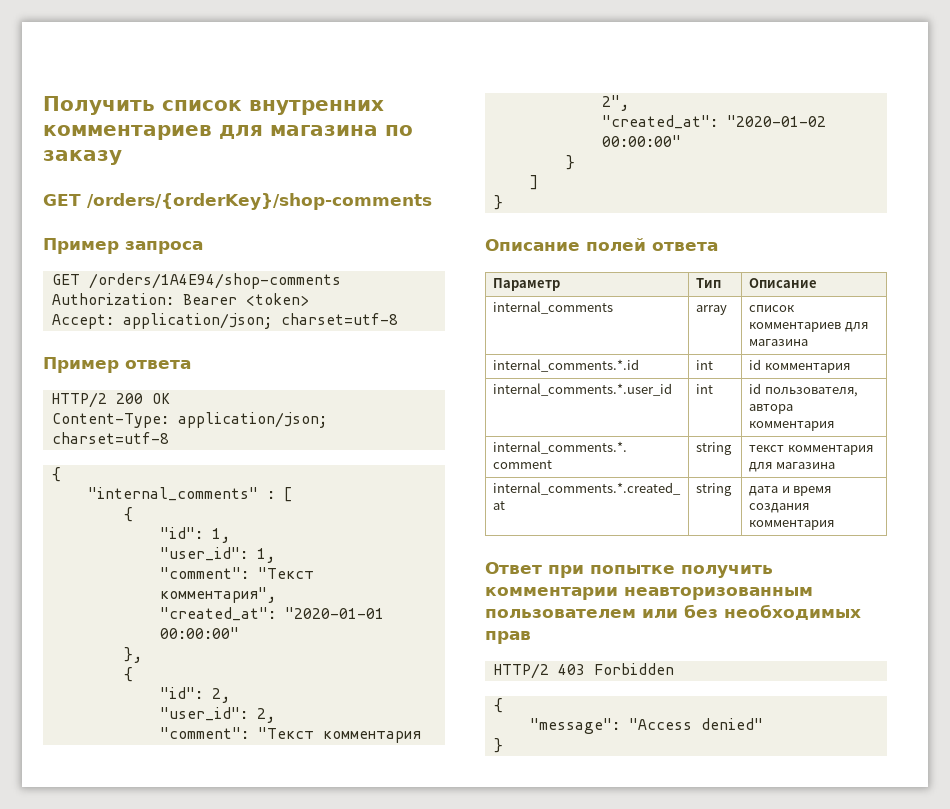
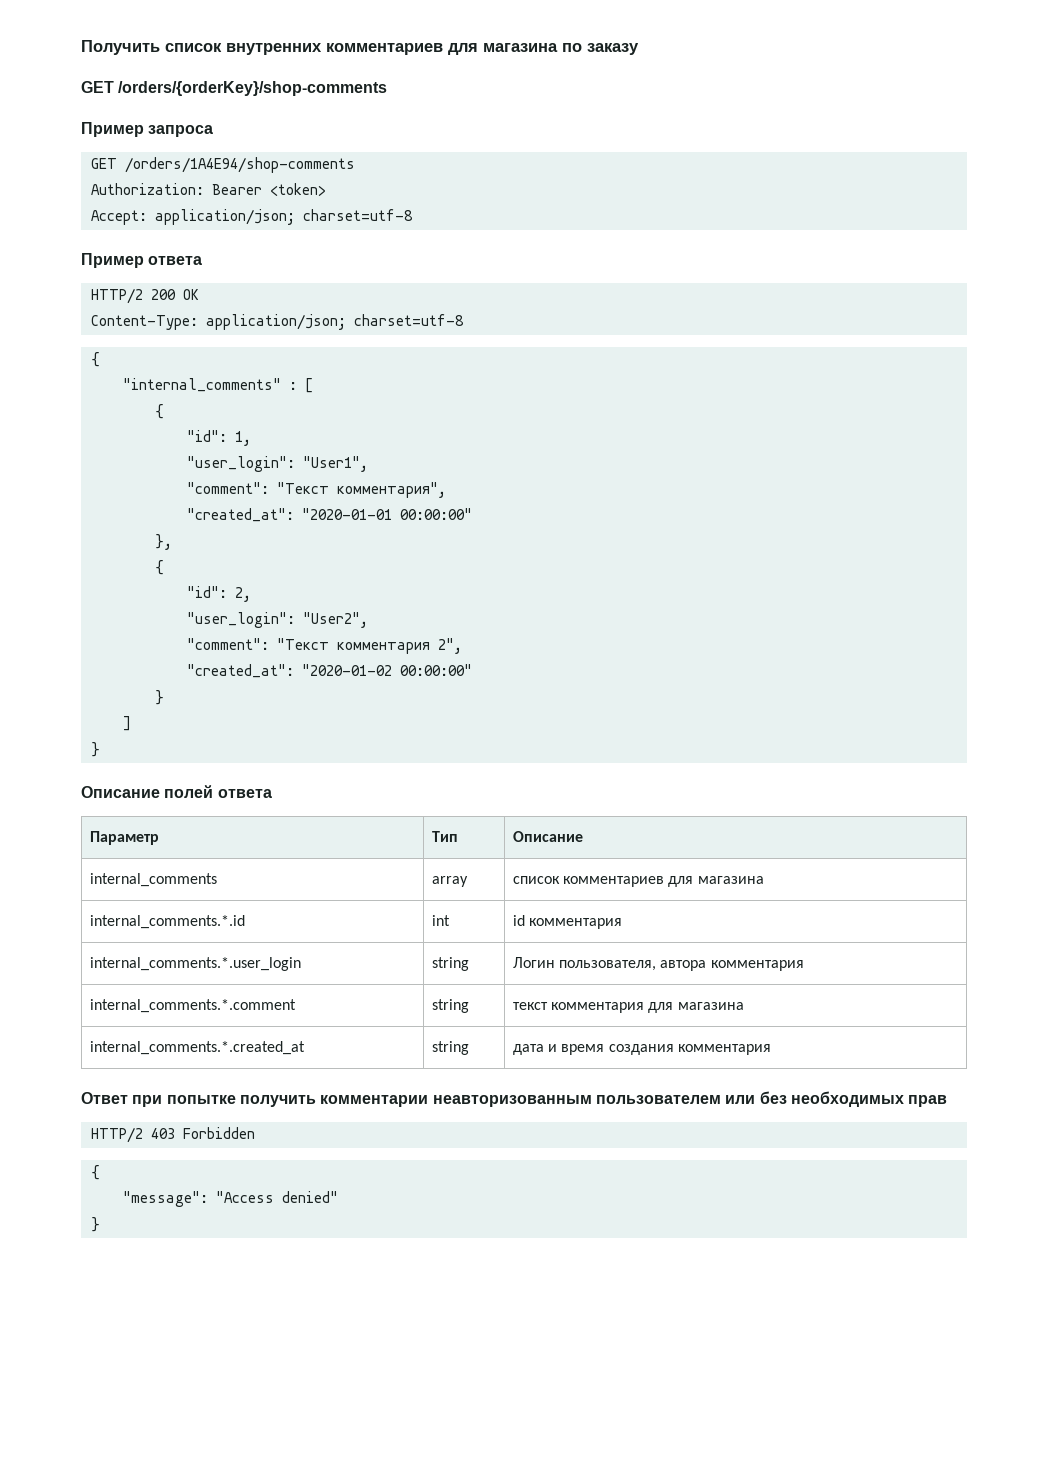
[159,547,275,563] "user_id": 1, -> [186,456,368,472] "user_login": "User1",
[159,707,275,723] "user_id": 2, -> [186,612,368,628] "user_login": "User2",
[493,383,673,396] [696,384,714,394] [749,383,762,394] internal_comments.*.user_id | int | id -> [89,957,301,971] [431,957,469,971] [512,957,555,968] internal_comments.*.user_login | string | Логин

